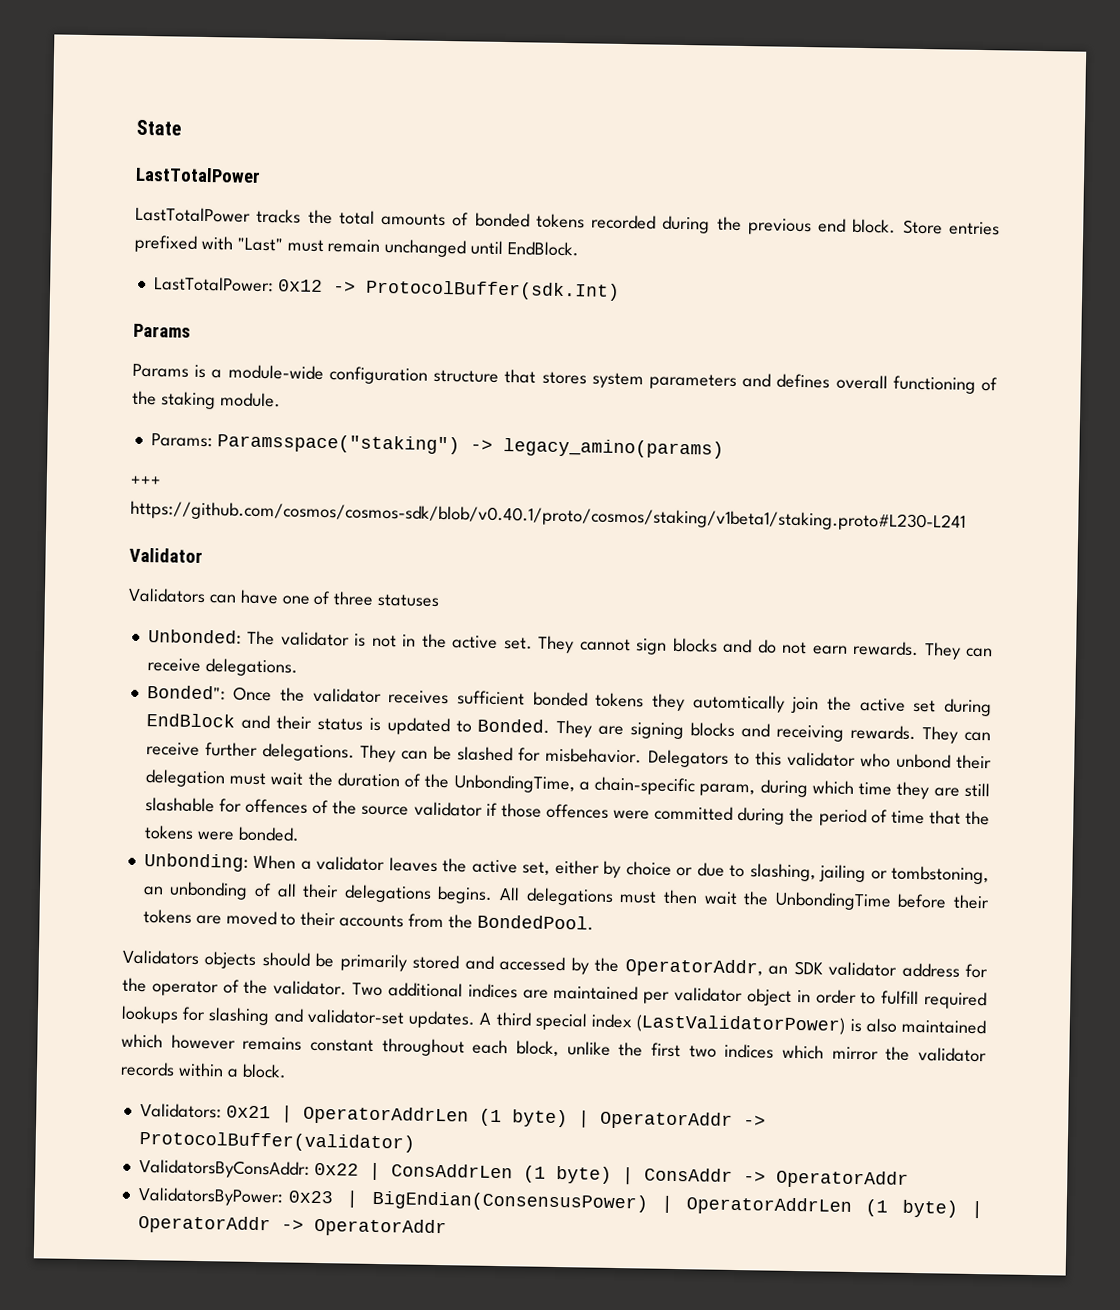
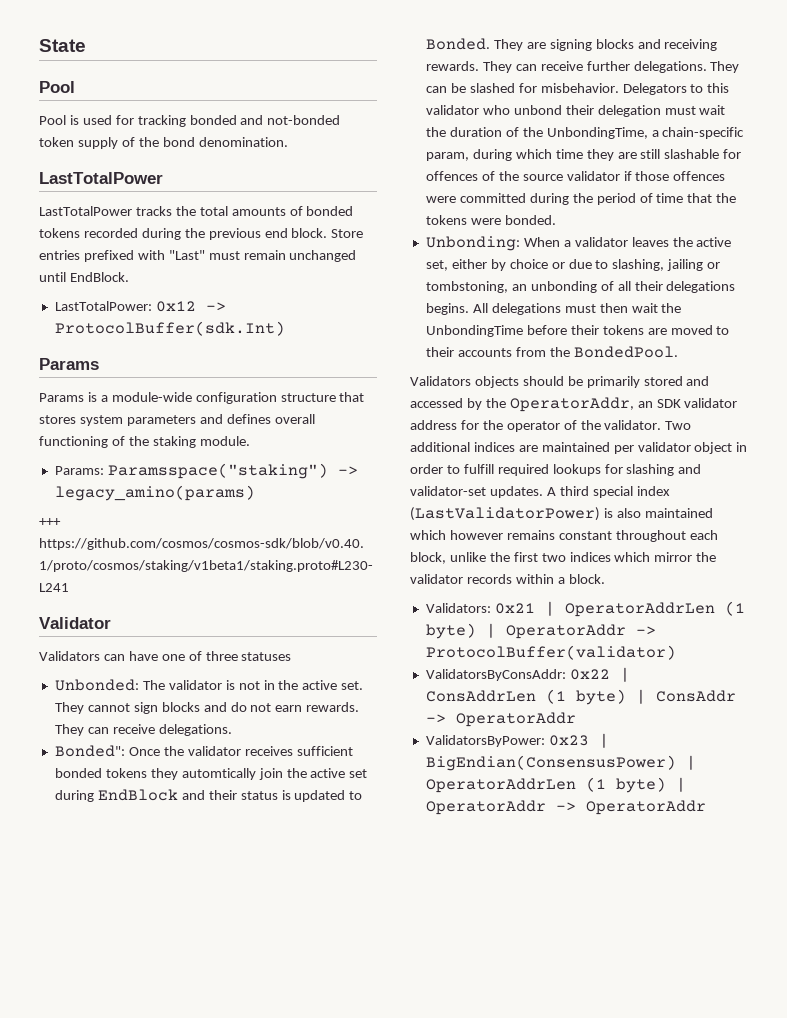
(182, 127) none -> [39,81,75,93] [39,115,341,127] [39,137,288,149] // Pool // Pool is used for tracking bonded and not-bonded token supply of the bond denomination.

